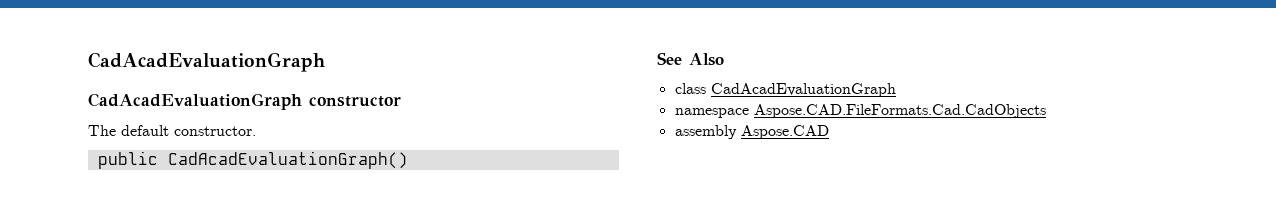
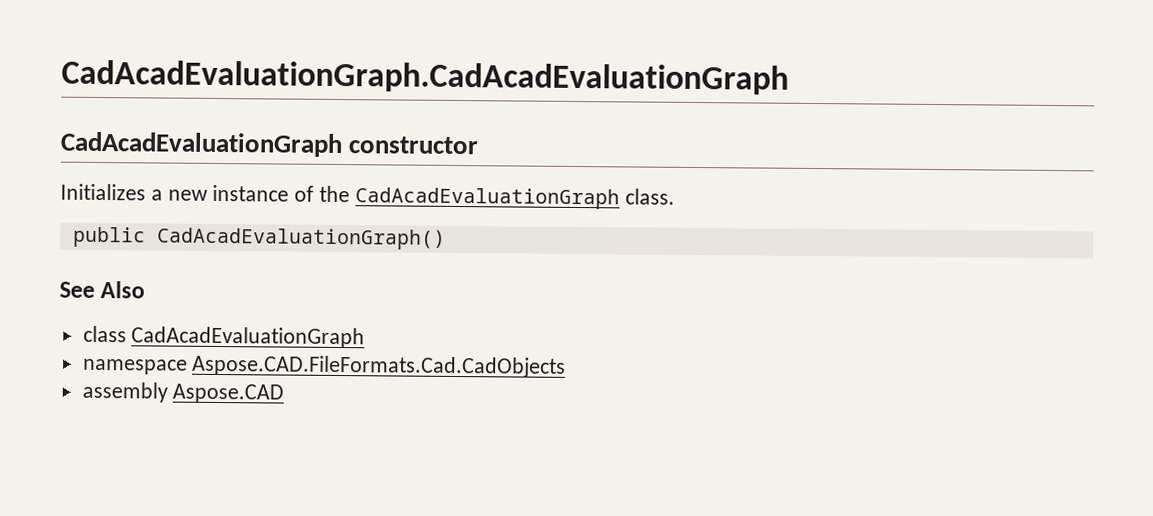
[88,52,325,72] CadAcadEvaluationGraph -> [61,59,789,95] CadAcadEvaluationGraph.CadAcadEvaluationGraph
[88,125,256,136] The default constructor. -> [60,183,675,210] Initializes a new instance of the CadAcadEvaluationGraph class.

